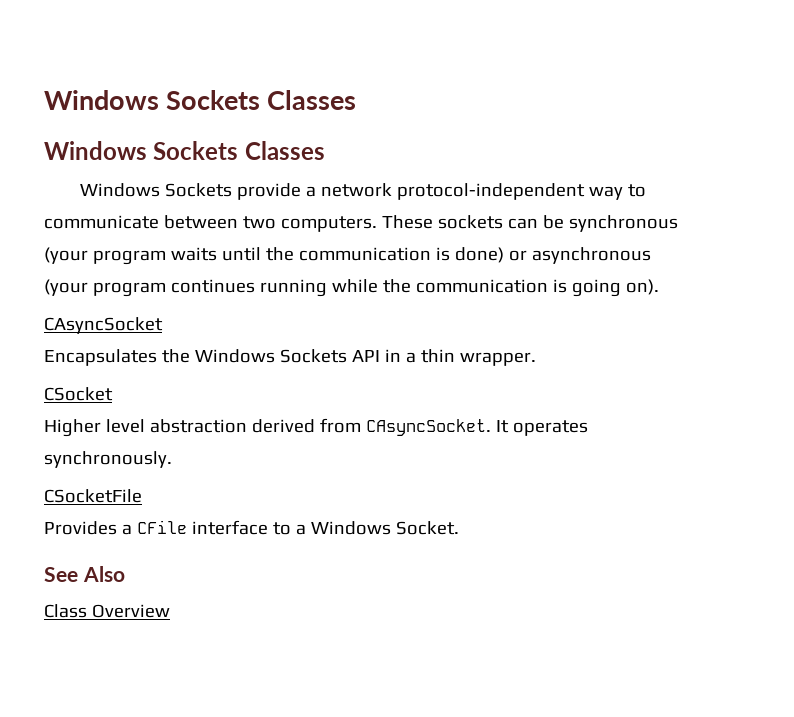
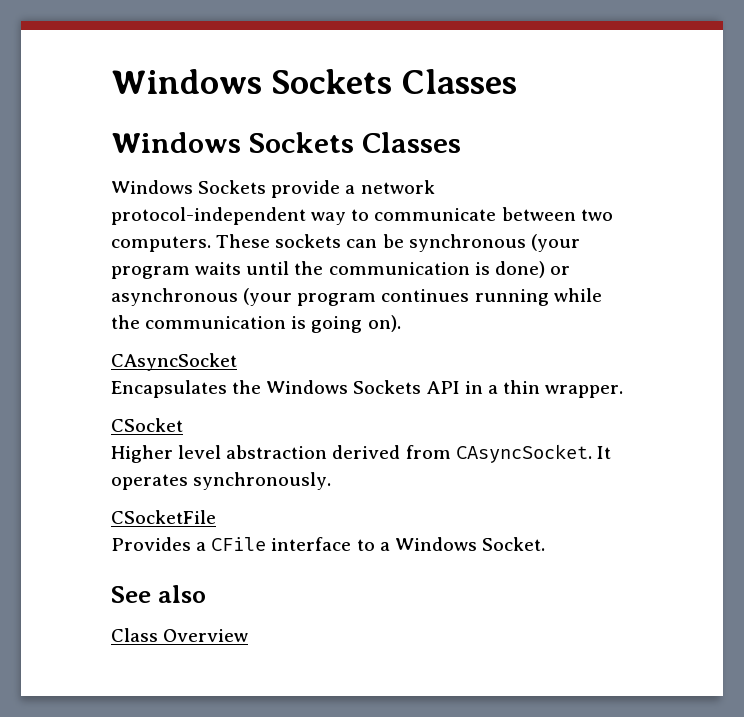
[82,566,125,582] Also -> [157,585,206,603] also

